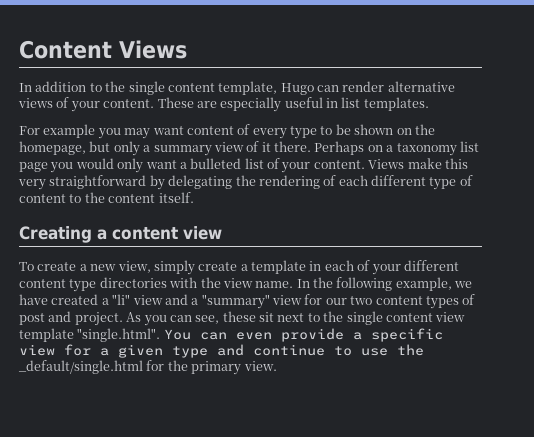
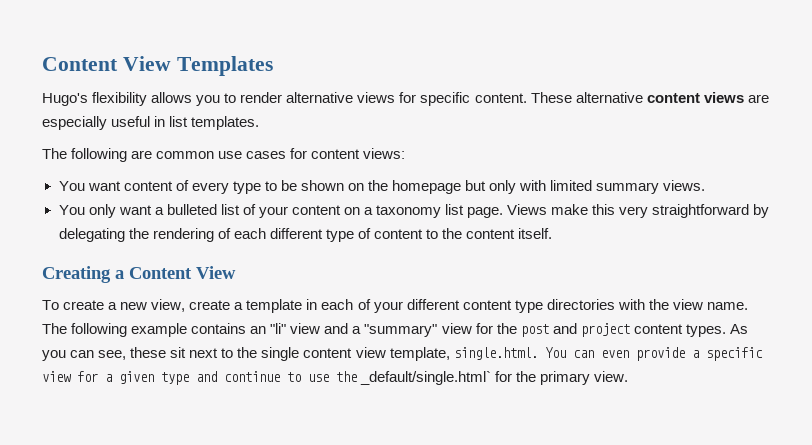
[19,40,187,59] [19,81,455,95] [18,97,194,112] Content Views // In addition to the single content template, Hugo can render alternative views of your content. These -> [42,56,273,76] [42,92,744,106] Content View Templates // Hugo's flexibility allows you to render alternative views for specific content. These alternative content views
[19,124,151,139] For example you may -> [42,148,406,162] [58,181,85,191] The following are common use cases for content views: // You
[19,141,86,155] homepage, -> [392,180,462,194] homepage
[143,141,479,156] [19,158,114,173] a summary view of it there. Perhaps on a taxonomy list page you would -> [519,180,706,194] [58,205,85,215] with limited summary views. // You
[313,160,365,169] content. -> [291,204,504,218] content on a taxonomy list page.
[112,226,222,240] content view -> [129,266,236,279] Content View
[153,260,195,275] simply -> (186, 305) none
[296,277,473,291] [19,294,109,305] In the following example, we have created a -> [42,323,267,337] The following example contains an
[325,294,476,309] [19,311,123,326] our two content types of post and project. -> [496,323,726,337] the post and project content types.
[19,328,161,342] template "single.html". -> [389,347,538,361] template, single.html.
[18,360,143,374] _default/single.html -> [360,371,492,385] _default/single.html`

